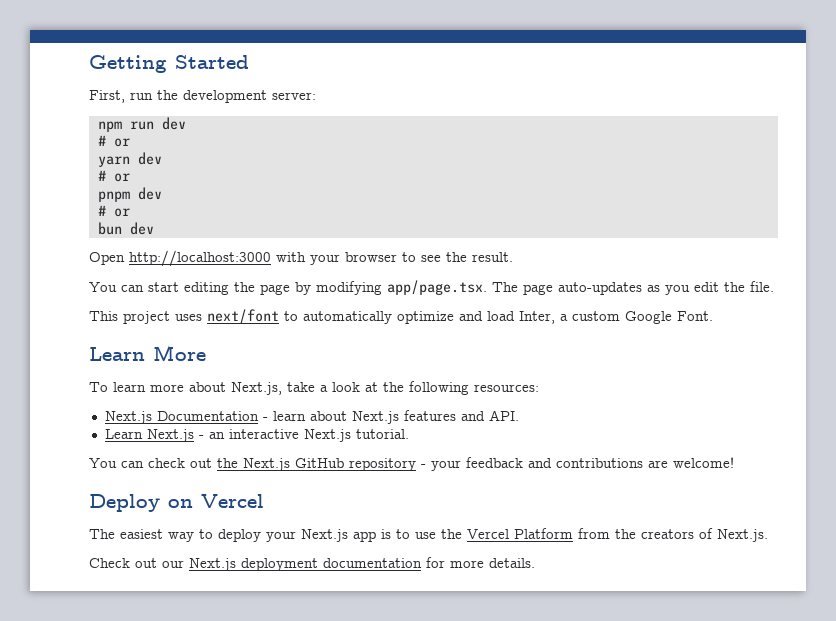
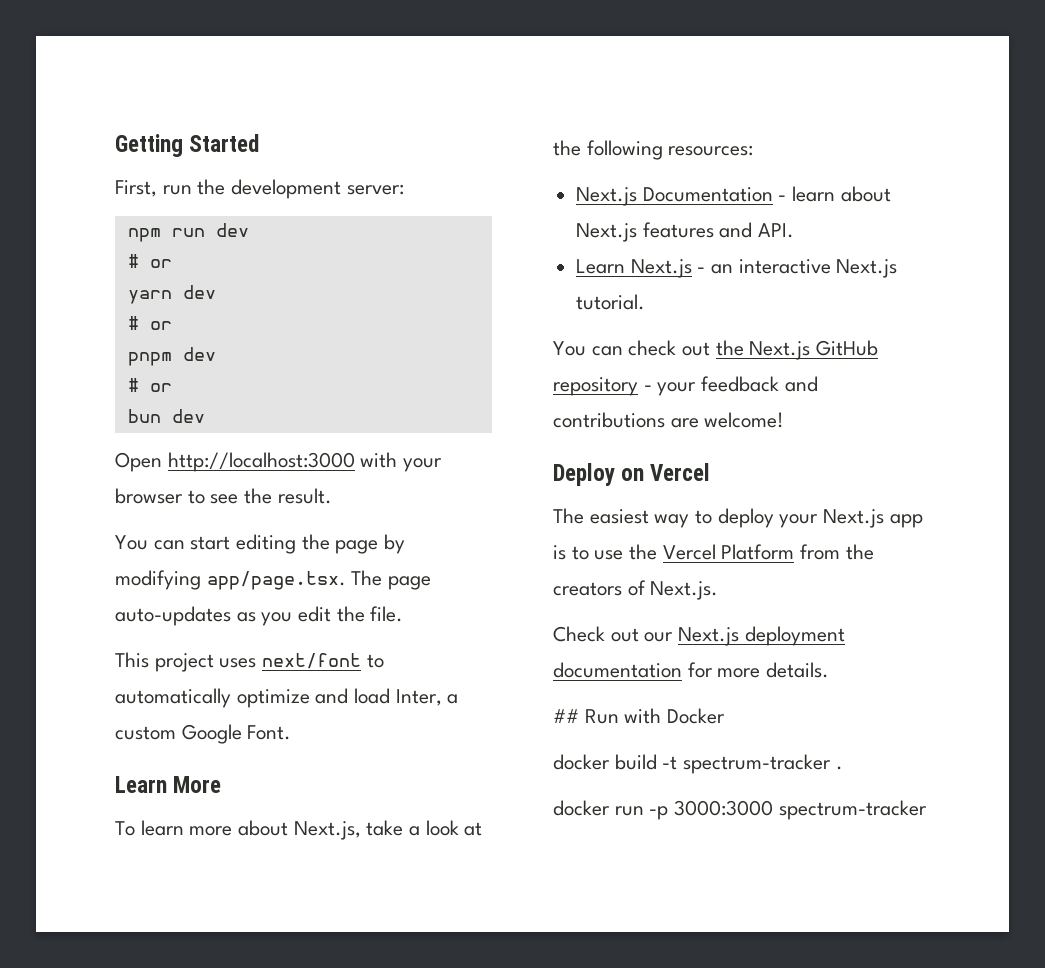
(535, 563) none -> [553,708,726,724] [553,754,843,774] [553,800,927,820] // ## Run with Docker // docker build -t spectrum-tracker . // docker run -p 3000:3000 spectrum-tracker

